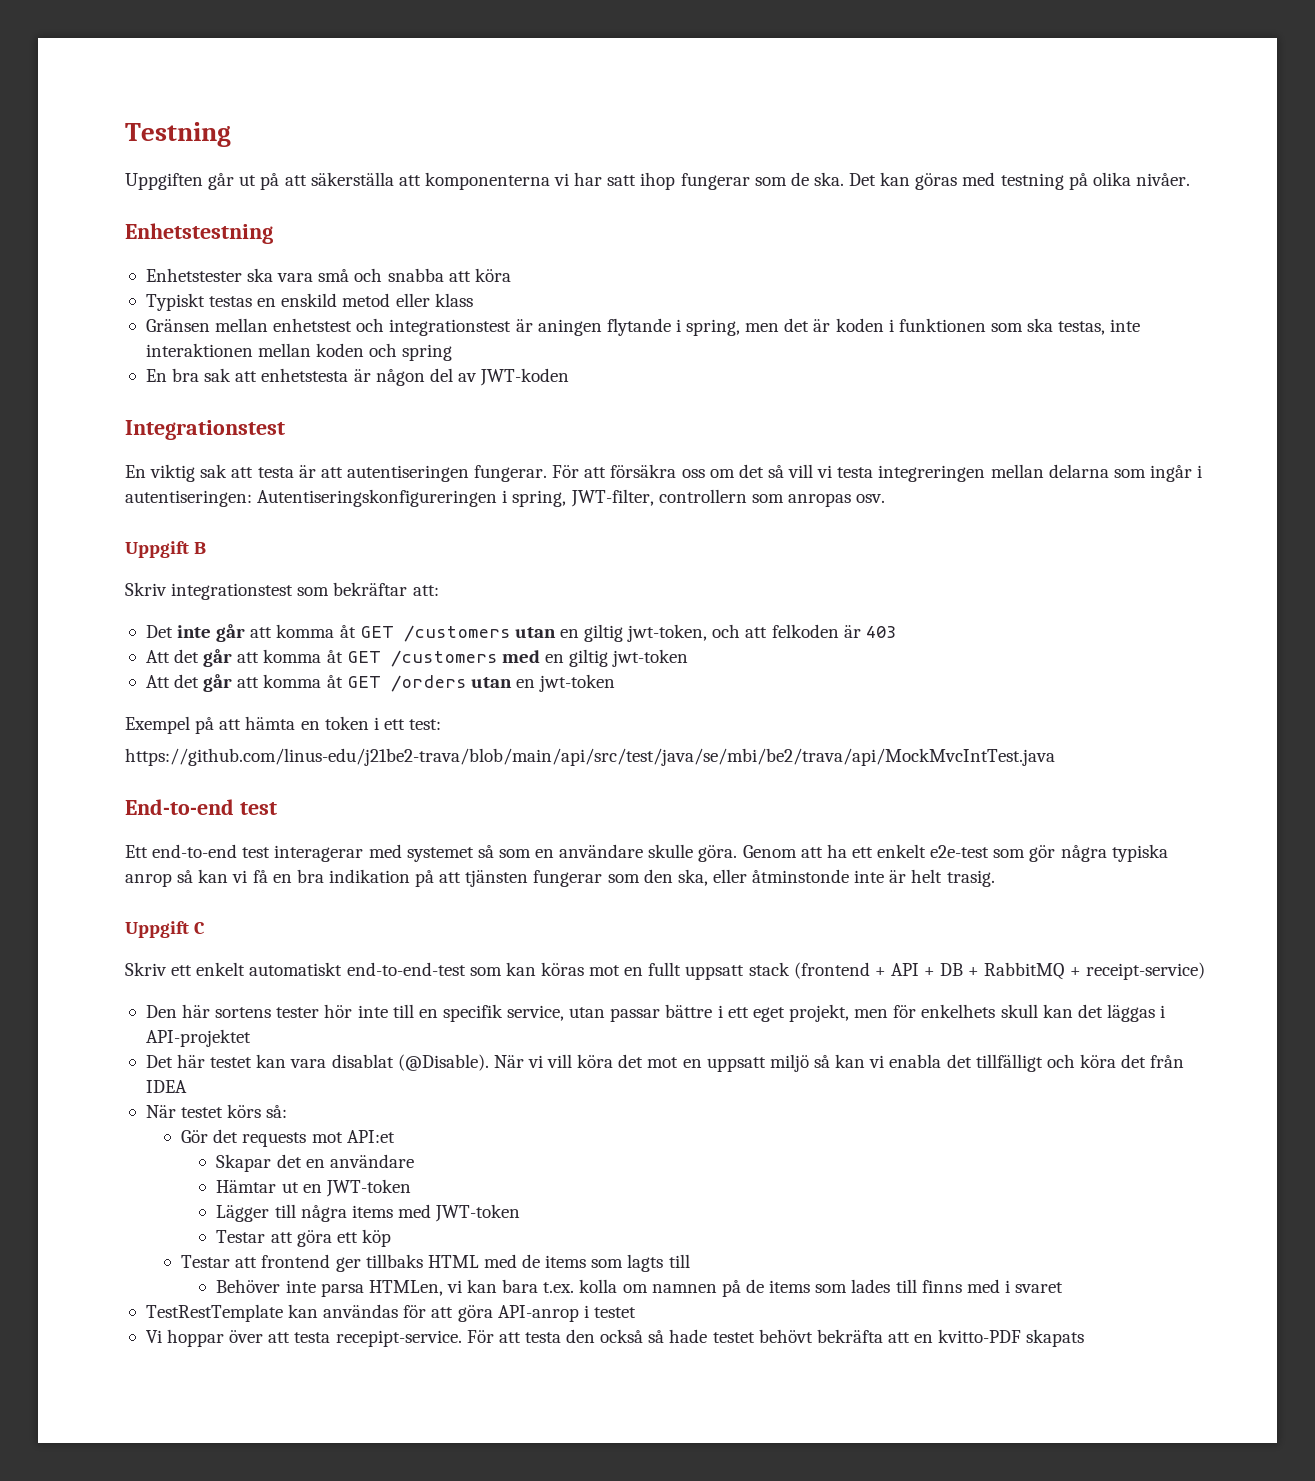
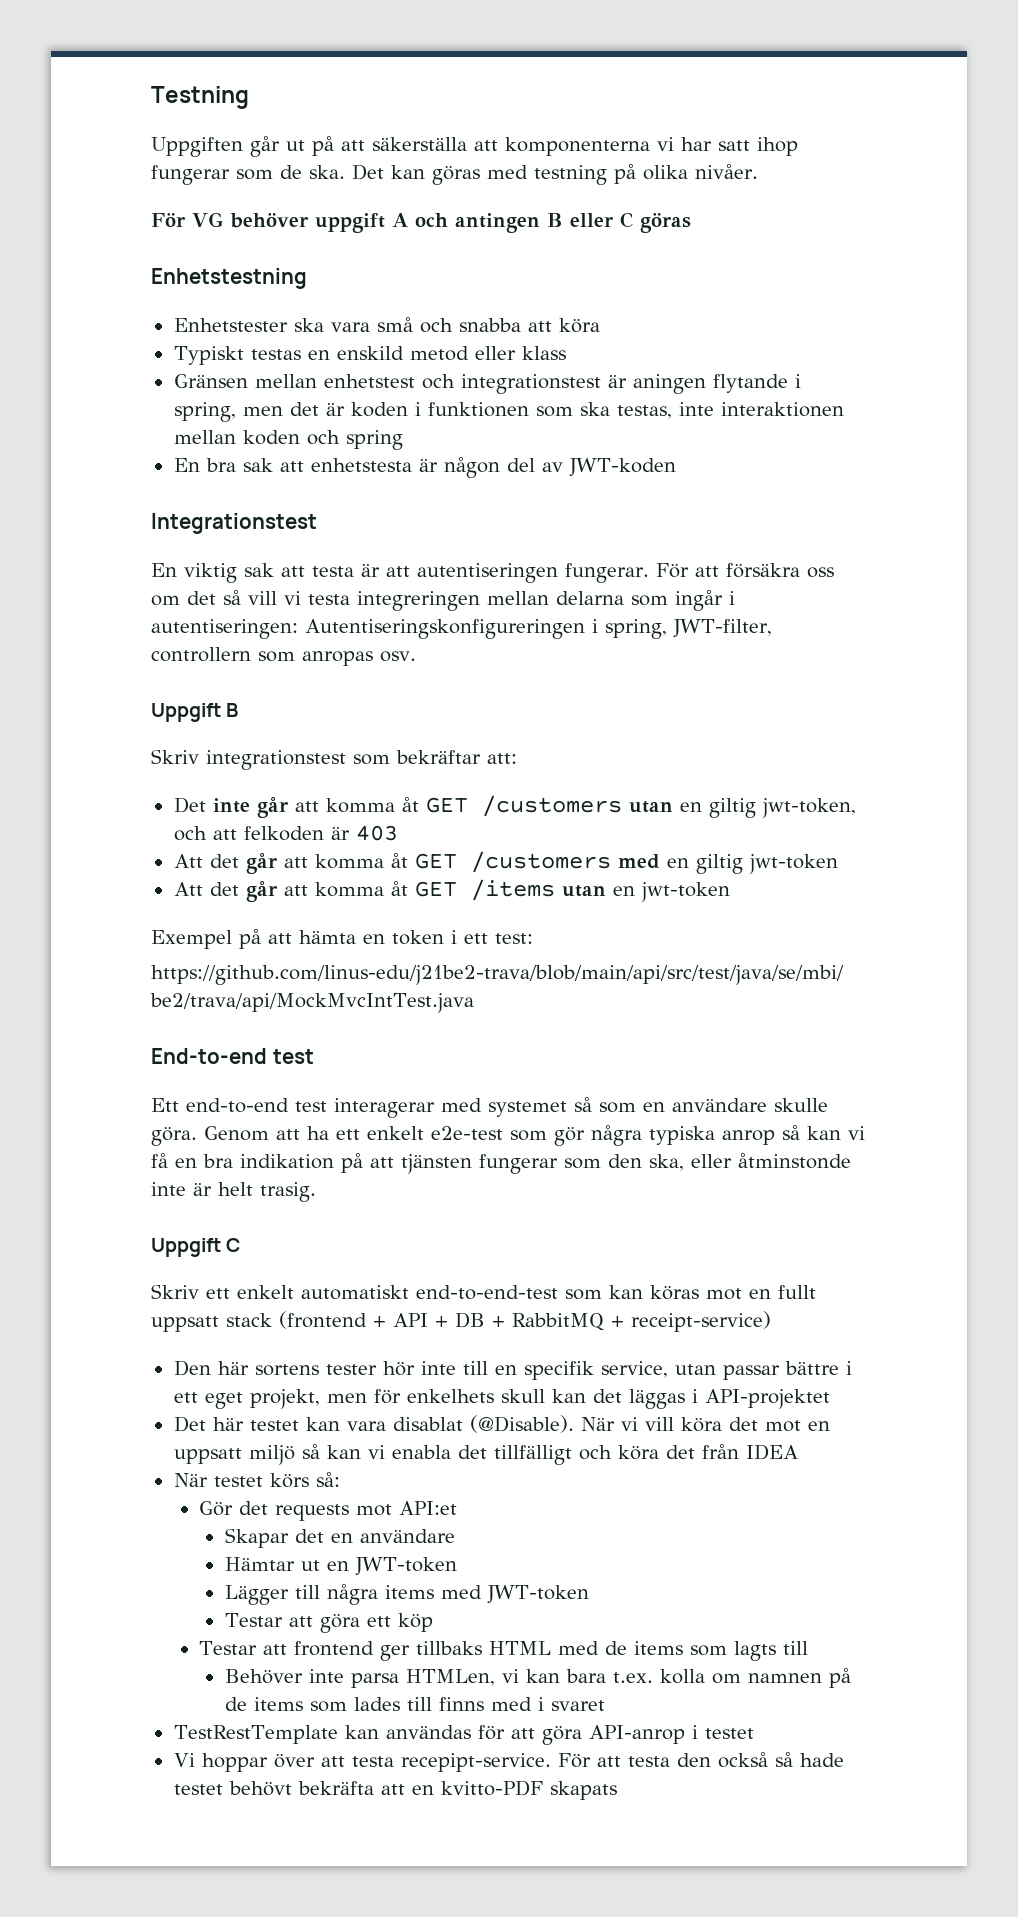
(1190, 179) none -> [151,212,691,233] // För VG behöver uppgift A och antingen B eller C göras
[390,675,466,692] /orders -> [470,879,555,901] /items

